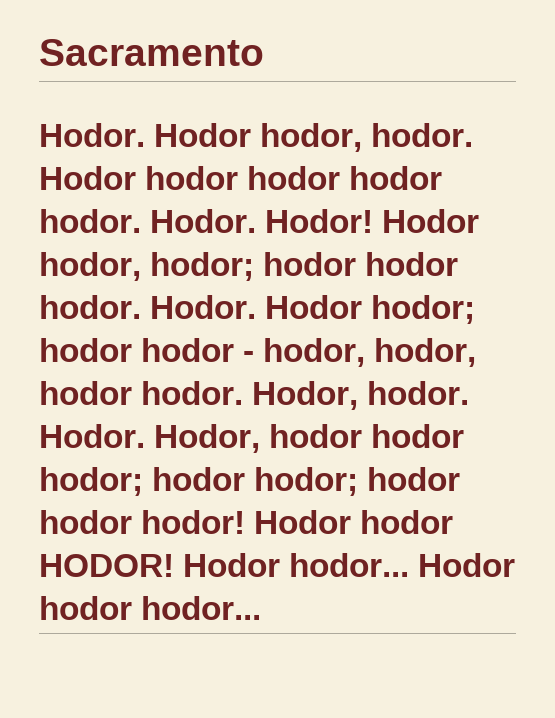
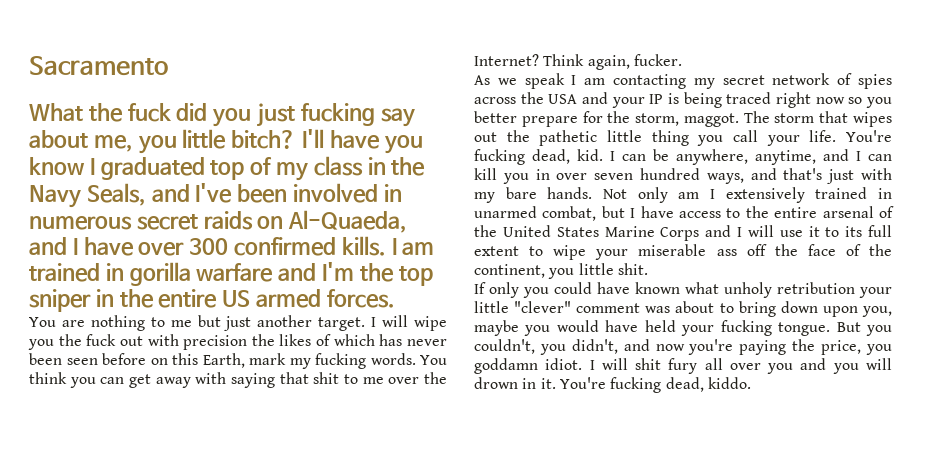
[39,123,474,152] [39,166,443,190] [39,209,480,233] [39,252,459,281] [39,295,476,324] [39,338,477,367] [39,381,470,410] [39,424,465,453] [39,467,461,496] [39,510,454,534] [39,553,516,577] [39,596,262,620] Hodor. Hodor hodor, hodor. Hodor hodor hodor hodor hodor. Hodor. Hodor! Hodor hodor, hodor; hodor hodor hodor. Hodor. Hodor hodor; hodor hodor - hodor, hodor, hodor hodor. Hodor, hodor. Hodor. Hodor, hodor hodor hodor; hodor hodor; hodor hodor hodor! Hodor hodor HODOR! Hodor hodor... Hodor hodor hodor... -> [29,103,415,127] [29,129,423,154] [29,156,426,181] [29,183,402,208] [29,210,408,233] [29,236,435,256] [29,262,433,286] [29,289,395,312] [29,315,448,331] [28,334,447,350] [29,353,447,369] [29,372,448,388] [474,54,682,70] [474,73,892,89] [474,92,892,108] [474,111,892,127] [474,130,892,146] [474,149,892,165] [474,168,892,184] [474,187,892,203] [474,206,894,221] [474,225,892,241] [474,244,893,260] [474,263,648,279] [474,282,892,298] [474,301,892,317] [474,320,893,336] [474,339,893,355] [474,358,892,374] [474,377,751,393] What the fuck did you just fucking say about me, you little bitch? I'll have you know I graduated top of my class in the Navy Seals, and I've been involved in numerous secret raids on Al-Quaeda, and I have over 300 confirmed kills. I am trained in gorilla warfare and I'm the top sniper in the entire US armed forces. // You are nothing to me but just another target. I will wipe you the fuck out with precision the likes of which has never been seen before on this Earth, mark my fucking words. You think you can get away with saying that shit to me over the Internet? Think again, fucker. // As we speak I am contacting my secret network of spies across the USA and your IP is being traced right now so you better prepare for the storm, maggot. The storm that wipes out the pathetic little thing you call your life. You're fucking dead, kid. I can be anywhere, anytime, and I can kill you in over seven hundred ways, and that's just with my bare hands. Not only am I extensively trained in unarmed combat, but I have access to the entire arsenal of the United States Marine Corps and I will use it to its full extent to wipe your miserable ass off the face of the continent, you little shit. // If only you could have known what unholy retribution your little "clever" comment was about to bring down upon you, maybe you would have held your fucking tongue. But you couldn't, you didn't, and now you're paying the price, you goddamn idiot. I will shit fury all over you and you will drown in it. You're fucking dead, kiddo.

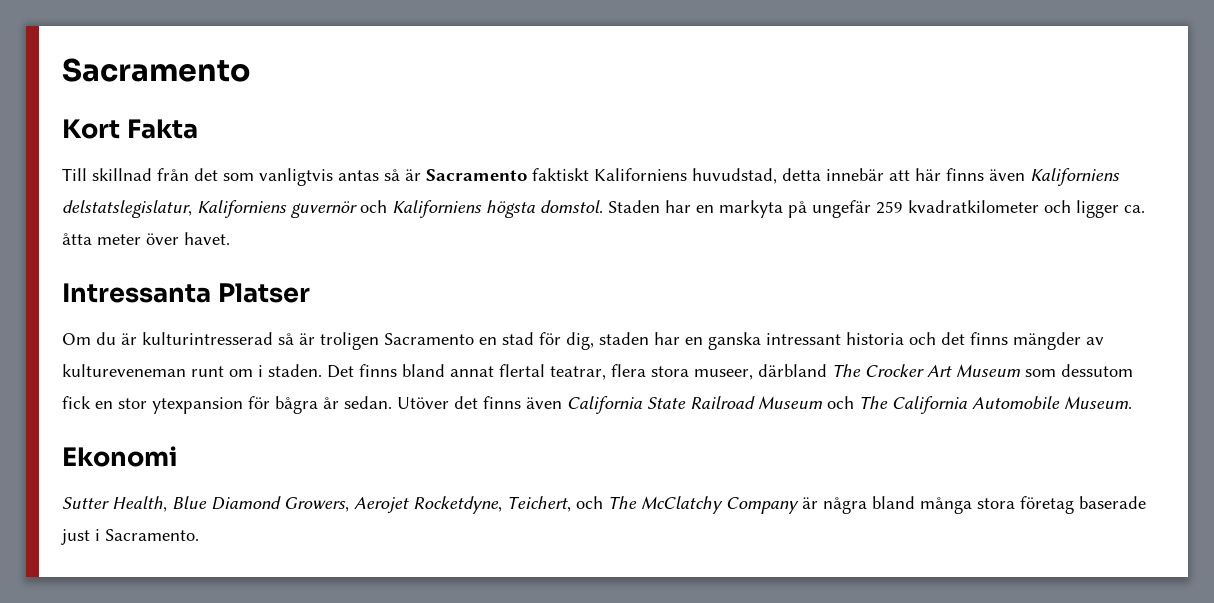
[29,103,415,127] [29,129,423,154] [29,156,426,181] [29,183,402,208] [29,210,408,233] [29,236,435,256] [29,262,433,286] [29,289,395,312] [29,315,448,331] [28,334,447,350] [29,353,447,369] [29,372,448,388] [474,54,682,70] [474,73,892,89] [474,92,892,108] [474,111,892,127] [474,130,892,146] [474,149,892,165] [474,168,892,184] [474,187,892,203] [474,206,894,221] [474,225,892,241] [474,244,893,260] [474,263,648,279] [474,282,892,298] [474,301,892,317] [474,320,893,336] [474,339,893,355] [474,358,892,374] [474,377,751,393] What the fuck did you just fucking say about me, you little bitch? I'll have you know I graduated top of my class in the Navy Seals, and I've been involved in numerous secret raids on Al-Quaeda, and I have over 300 confirmed kills. I am trained in gorilla warfare and I'm the top sniper in the entire US armed forces. // You are nothing to me but just another target. I will wipe you the fuck out with precision the likes of which has never been seen before on this Earth, mark my fucking words. You think you can get away with saying that shit to me over the Internet? Think again, fucker. // As we speak I am contacting my secret network of spies across the USA and your IP is being traced right now so you better prepare for the storm, maggot. The storm that wipes out the pathetic little thing you call your life. You're fucking dead, kid. I can be anywhere, anytime, and I can kill you in over seven hundred ways, and that's just with my bare hands. Not only am I extensively trained in unarmed combat, but I have access to the entire arsenal of the United States Marine Corps and I will use it to its full extent to wipe your miserable ass off the face of the continent, you little shit. // If only you could have known what unholy retribution your little "clever" comment was about to bring down upon you, maybe you would have held your fucking tongue. But you couldn't, you didn't, and now you're paying the price, you goddamn idiot. I will shit fury all over you and you will drown in it. You're fucking dead, kiddo. -> [62,119,198,139] [62,168,1120,186] [62,200,1145,218] [62,232,230,245] [62,283,310,303] [62,332,1104,350] [62,364,1133,380] [62,396,1132,414] [62,446,178,467] [62,496,1146,514] [61,529,199,545] Kort Fakta // Till skillnad från det som vanligtvis antas så är Sacramento faktiskt Kaliforniens huvudstad, detta innebär att här finns även Kaliforniens delstatslegislatur, Kaliforniens guvernör och Kaliforniens högsta domstol. Staden har en markyta på ungefär 259 kvadratkilometer och ligger ca. åtta meter över havet. // Intressanta Platser // Om du är kulturintresserad så är troligen Sacramento en stad för dig, staden har en ganska intressant historia och det finns mängder av kultureveneman runt om i staden. Det finns bland annat flertal teatrar, flera stora museer, därbland The Crocker Art Museum som dessutom fick en stor ytexpansion för bågra år sedan. Utöver det finns även California State Railroad Museum och The California Automobile Museum. // Ekonomi // Sutter Health, Blue Diamond Growers, Aerojet Rocketdyne, Teichert, och The McClatchy Company är några bland många stora företag baserade just i Sacramento.

